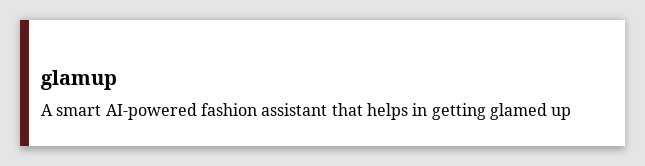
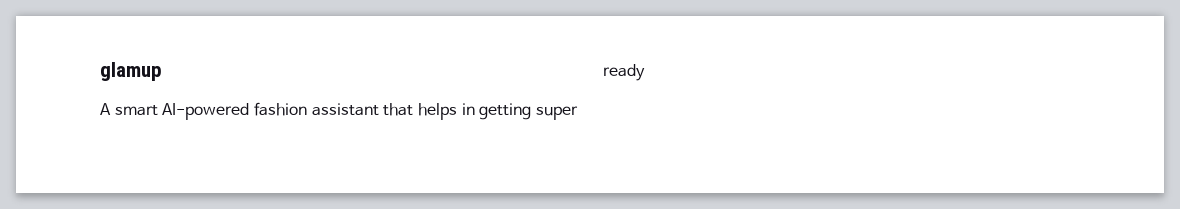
[489,103,572,120] glamed up -> [536,106,578,120] [603,64,645,81] super ready

